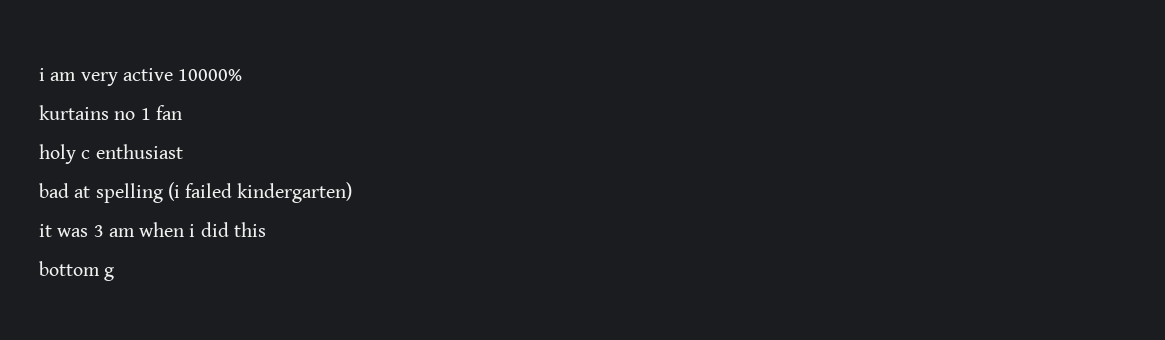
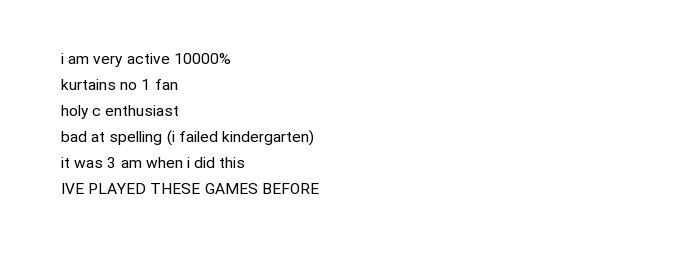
[39,261,115,281] bottom g -> [61,183,319,194] IVE PLAYED THESE GAMES BEFORE

